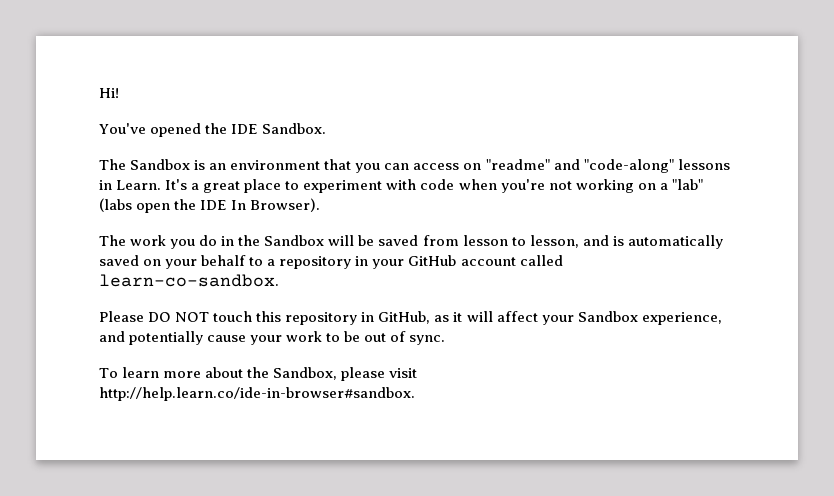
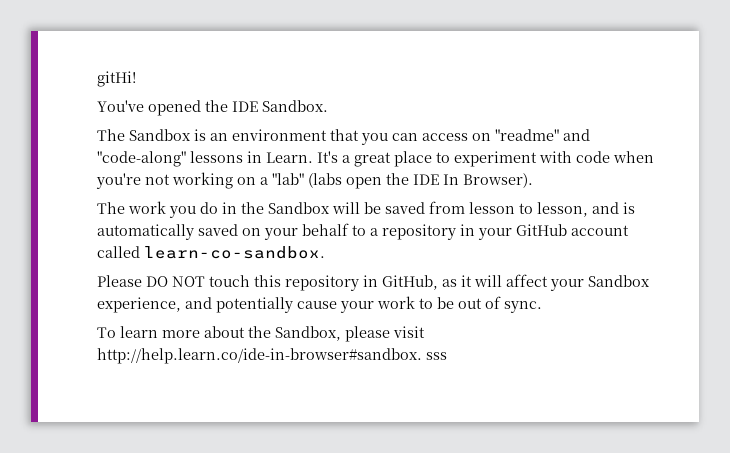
[99,88,119,98] Hi! -> [97,71,136,87] gitHi!
(415, 394) none -> [426,352,447,360] sss

